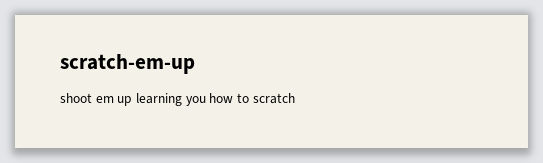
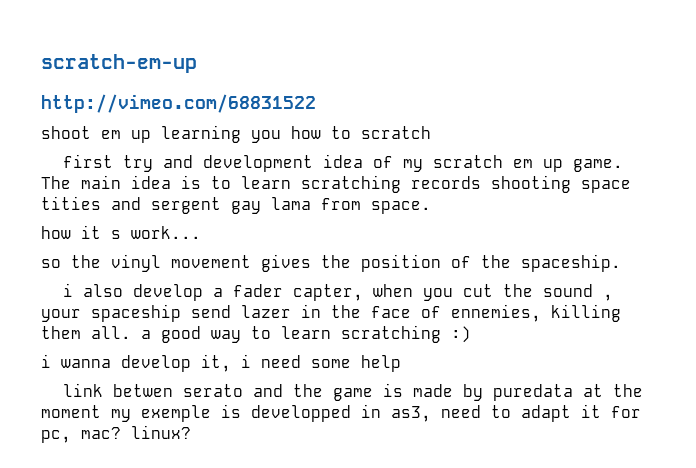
(195, 64) none -> [41,94,316,113] // http://vimeo.com/68831522
(295, 98) none -> [62,154,623,172] [41,175,631,193] [41,196,431,214] [41,225,201,239] [41,254,621,272] [62,283,613,301] [41,304,621,322] [41,325,471,343] [41,354,401,372] [62,383,643,401] [41,404,641,422] [41,425,191,443] // first try and development idea of my scratch em up game. The main idea is to learn scratching records shooting space tities and sergent gay lama from space. // how it s work... // so the vinyl movement gives the position of the spaceship. // i also develop a fader capter, when you cut the sound , your spaceship send lazer in the face of ennemies, killing them all. a good way to learn scratching :) // i wanna develop it, i need some help // link betwen serato and the game is made by puredata at the moment my exemple is developped in as3, need to adapt it for pc, mac? linux?

